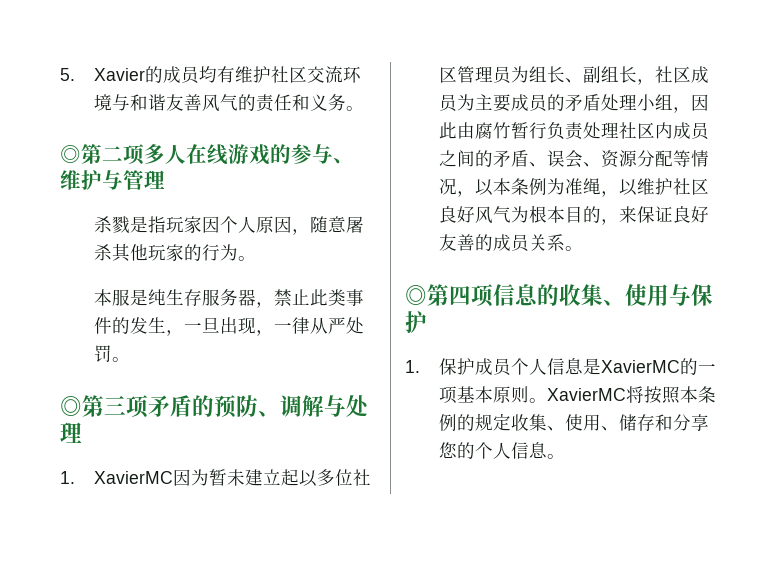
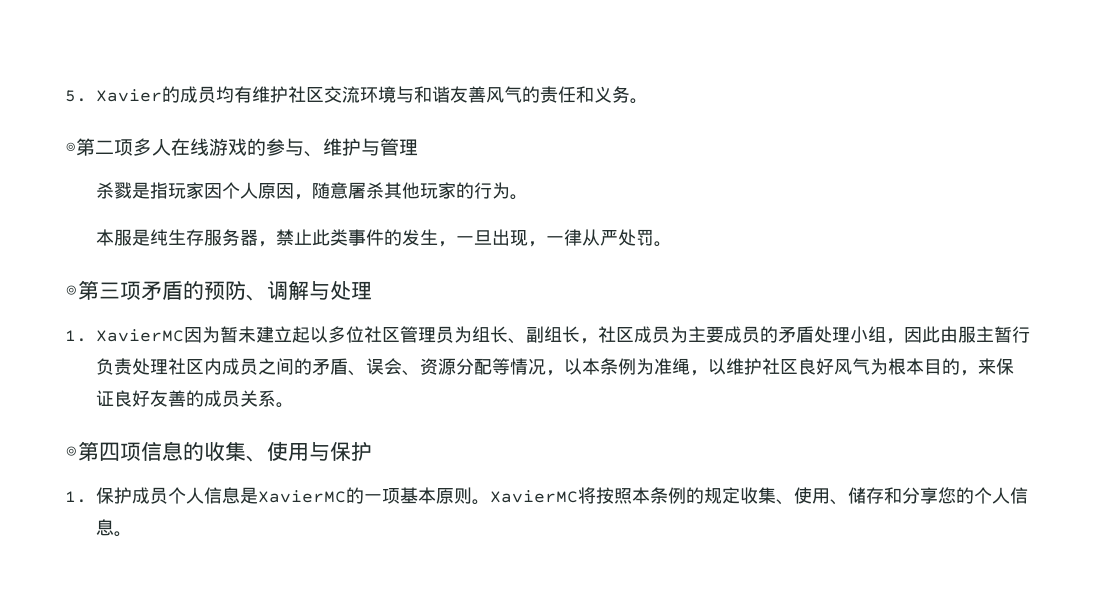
[475,122,512,139] 腐竹 -> [958,326,994,343] 服主

